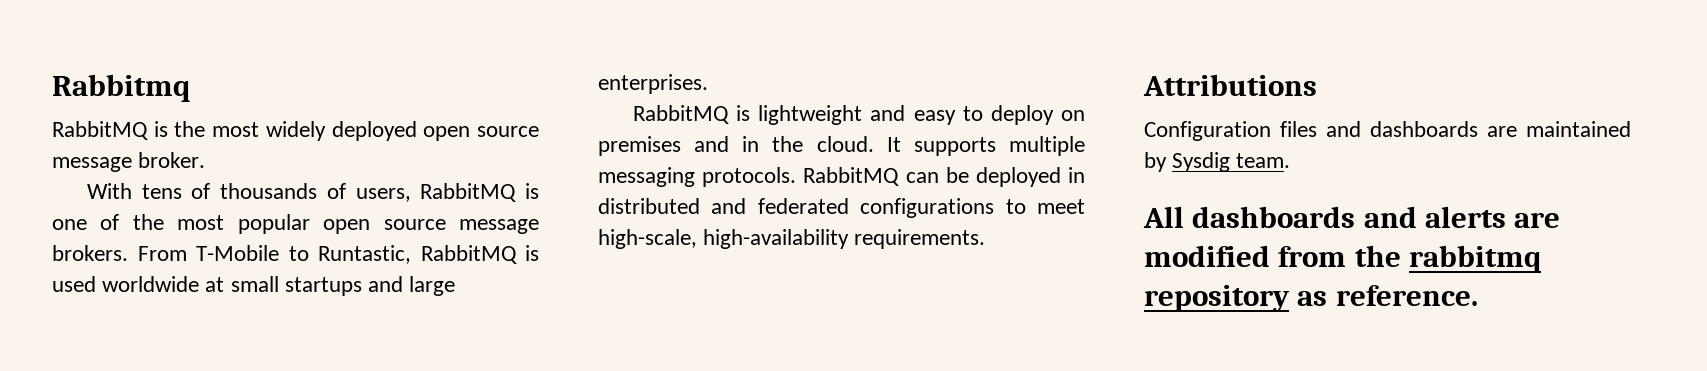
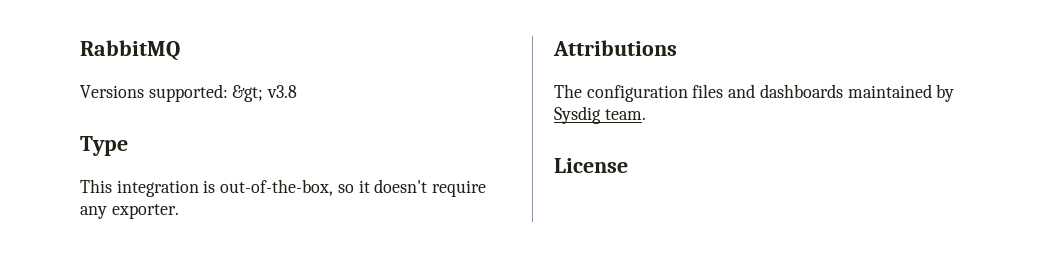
[52,74,190,102] [52,121,539,141] [52,152,206,172] [86,183,539,202] [52,214,539,234] [52,245,539,264] [52,276,456,296] [598,74,708,94] [632,105,1085,125] [598,136,1085,156] [598,167,1085,187] [598,198,1085,218] [598,229,986,249] Rabbitmq // RabbitMQ is the most widely deployed open source message broker. // With tens of thousands of users, RabbitMQ is one of the most popular open source message brokers. From T-Mobile to Runtastic, RabbitMQ is used worldwide at small startups and large enterprises. // RabbitMQ is lightweight and easy to deploy on premises and in the cloud. It supports multiple messaging protocols. RabbitMQ can be deployed in distributed and federated configurations to meet high-scale, high-availability requirements. -> [80,40,180,61] [80,84,298,102] [80,136,128,156] [80,179,487,197] [80,204,179,219] RabbitMQ // Versions supported: &gt; v3.8 // Type // This integration is out-of-the-box, so it doesn't require any exporter.
[1144,121,1271,141] Configuration -> [554,84,688,102] The configuration
[1487,126,1517,137] are -> (843, 91) none
[1143,206,1561,228] [1144,245,1542,273] [1144,285,1478,312] All dashboards and alerts are modified from the rabbitmq repository as reference. -> [554,158,628,173] License

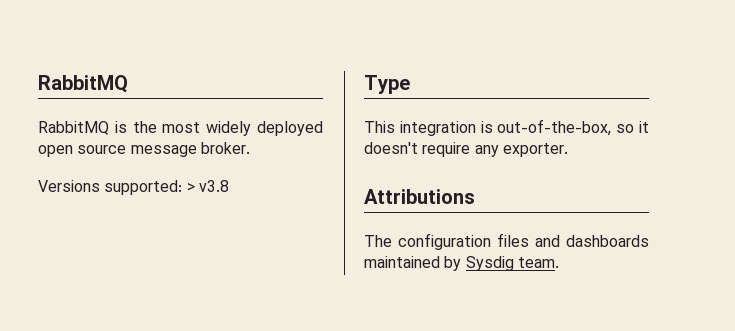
[80,40,180,61] RabbitMQ -> [38,75,128,93] [38,121,323,136] [38,142,250,157] RabbitMQ // RabbitMQ is the most widely deployed open source message broker.
[232,85,264,102] &gt; -> [186,183,195,192] >
[554,158,628,173] // License -> (559, 262) none

